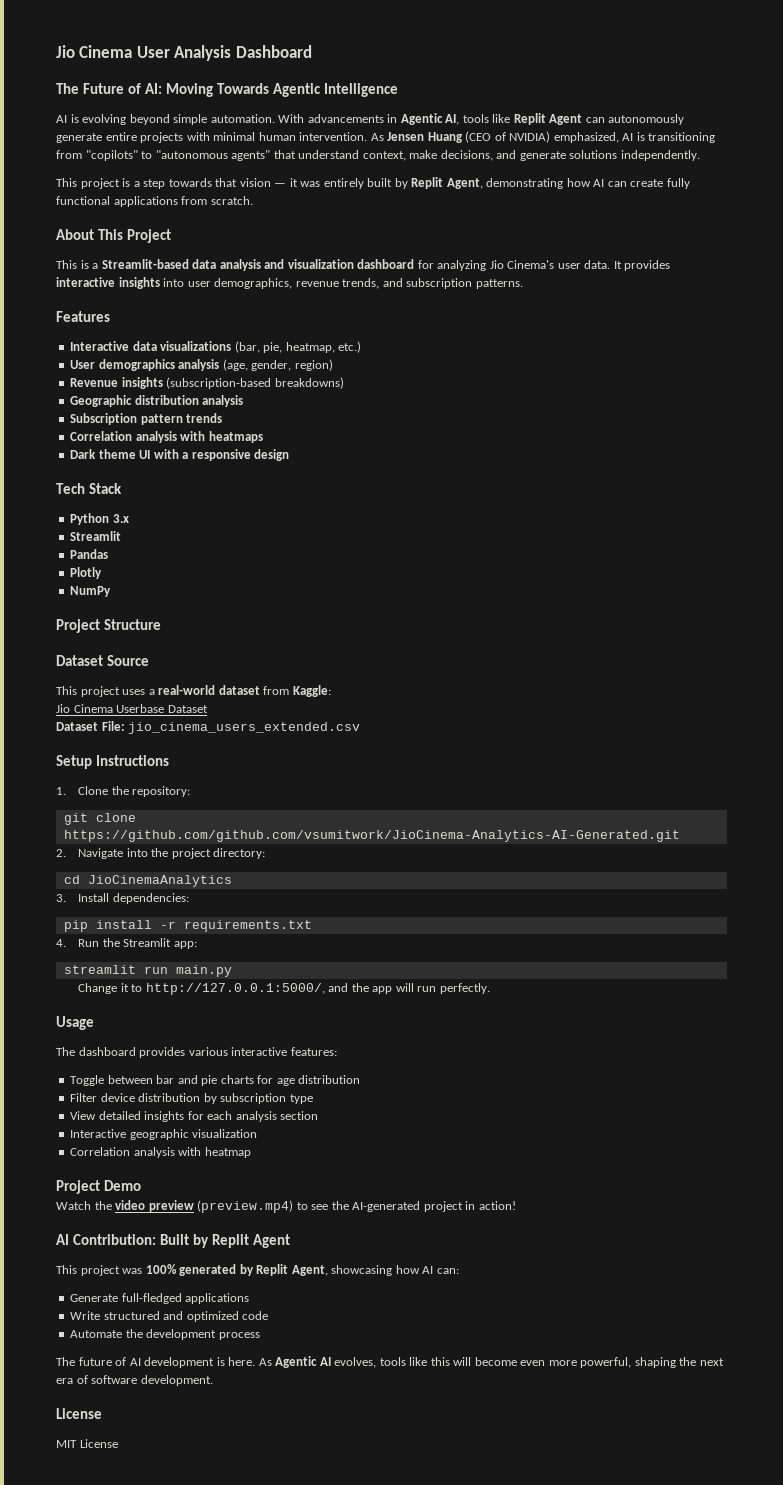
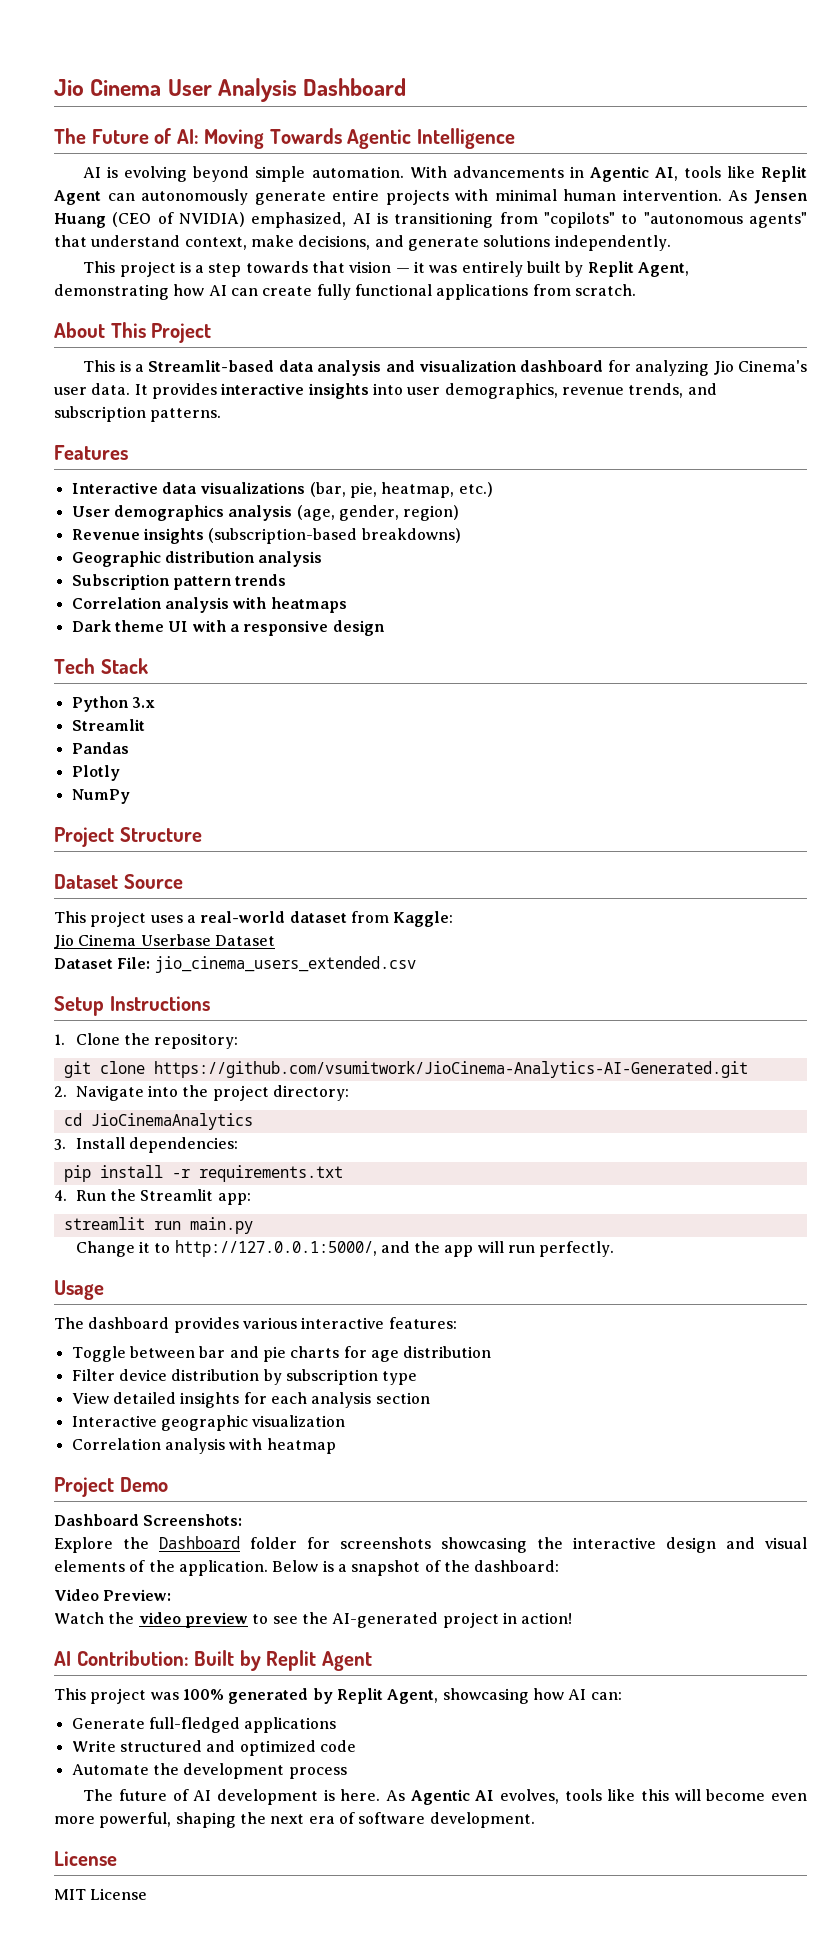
[63,830,680,842] https://github.com/github.com/vsumitwork/JioCinema-Analytics-AI-Generated.git -> [153,1061,748,1078] https://github.com/vsumitwork/JioCinema-Analytics-AI-Generated.git
(142, 1185) none -> [54,1514,243,1526] [54,1536,807,1553] [54,1560,560,1576] [54,1589,172,1601] // Dashboard Screenshots: // Explore the Dashboard folder for screenshots showcasing the interactive design and visual elements of the application. Below is a snapshot of the dashboard: // Video Preview:
[197,1200,294,1213] (preview.mp4) -> (248, 1620) none

